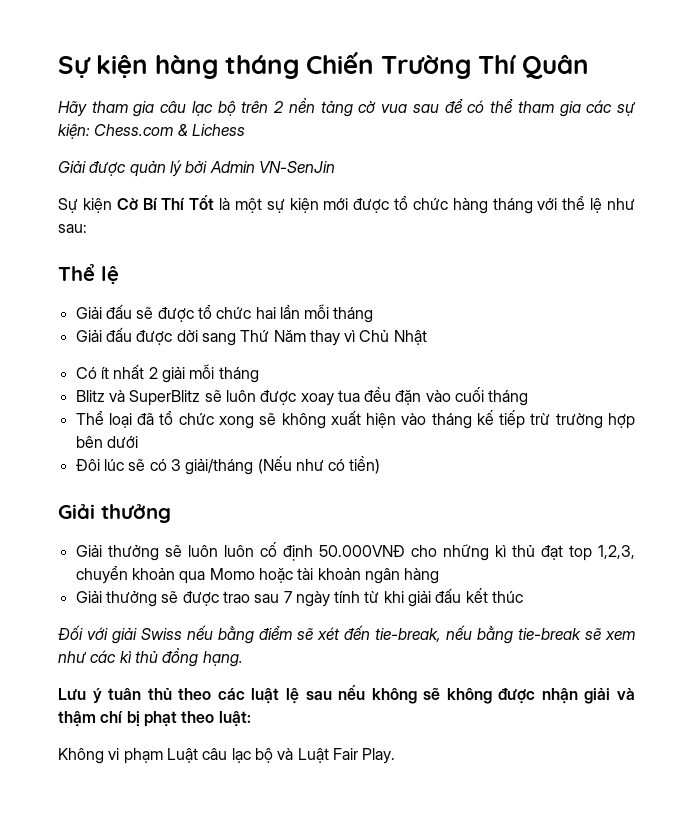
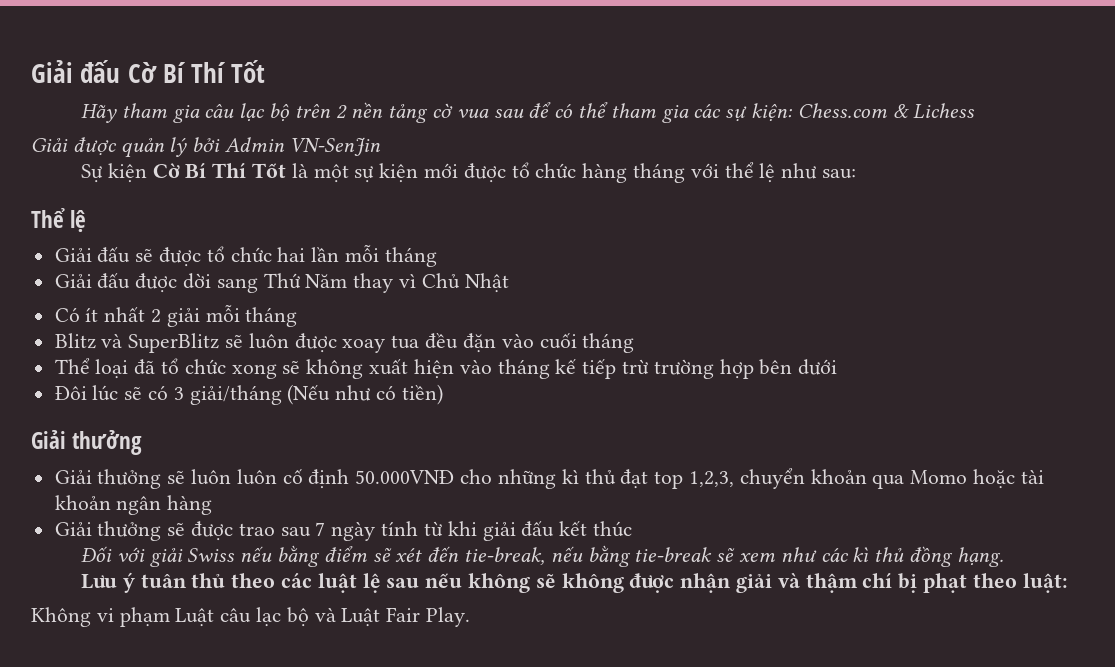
[58,52,590,79] Sự kiện hàng tháng Chiến Trường Thí Quân -> [31,60,266,83] Giải đấu Cờ Bí Thí Tốt

